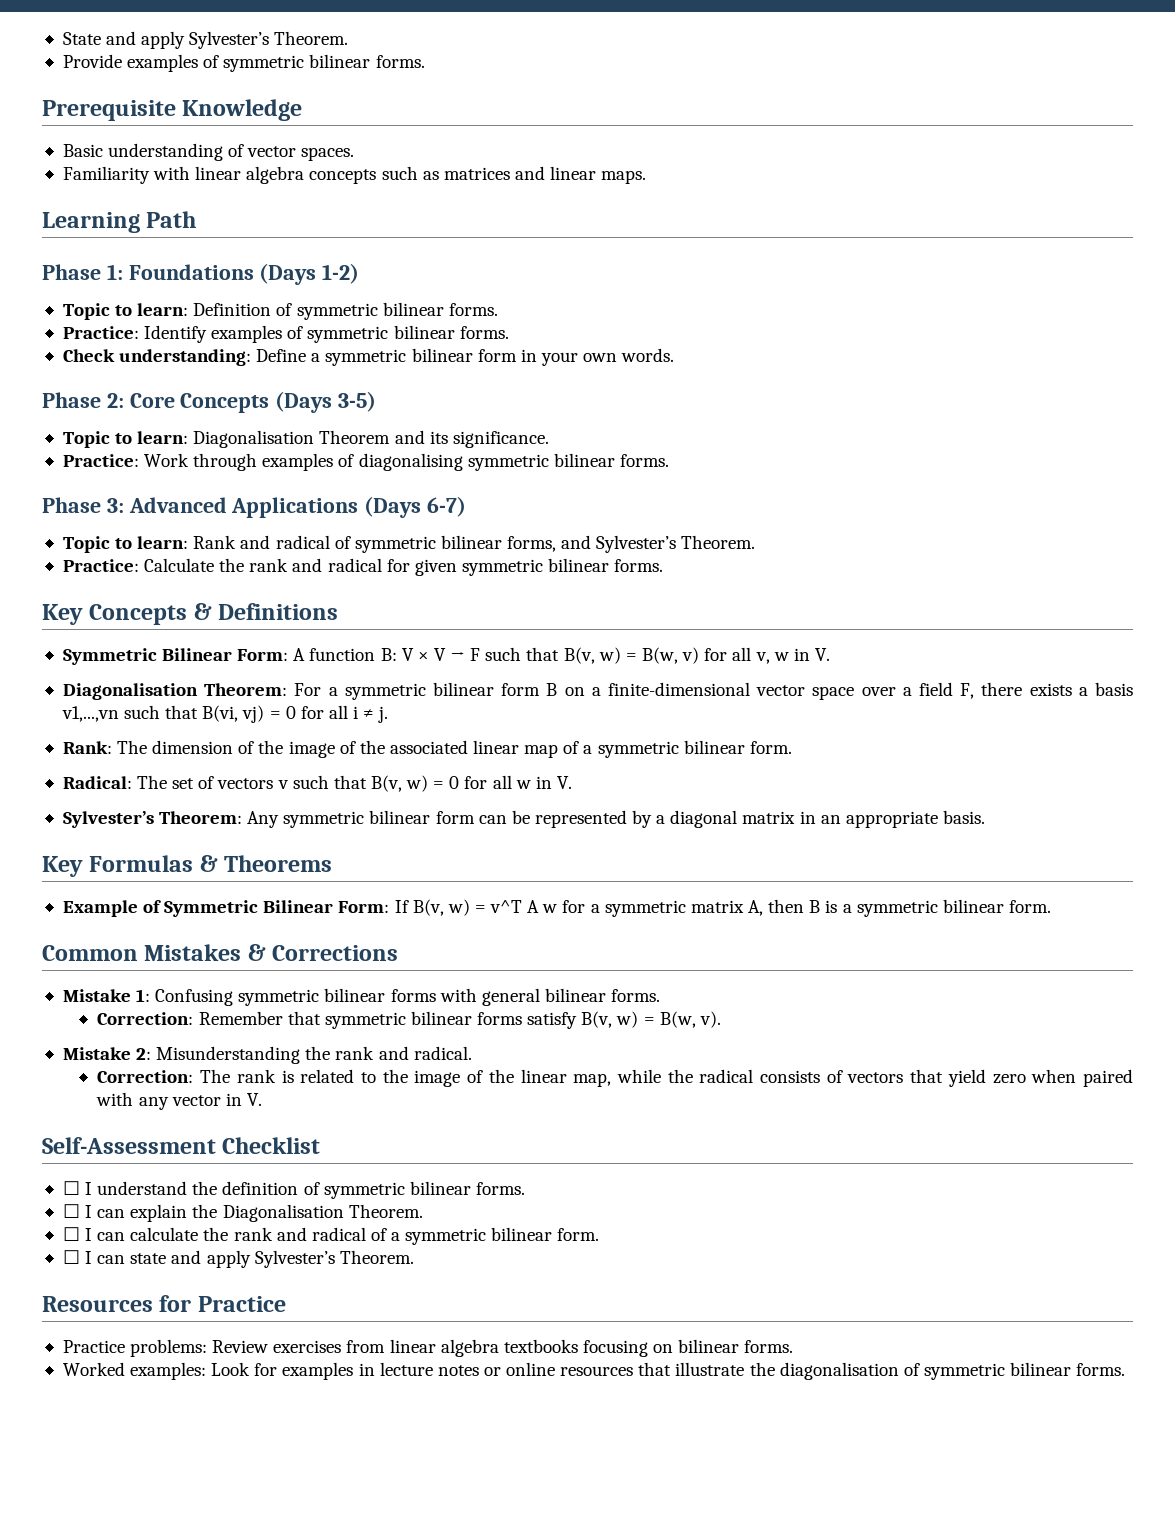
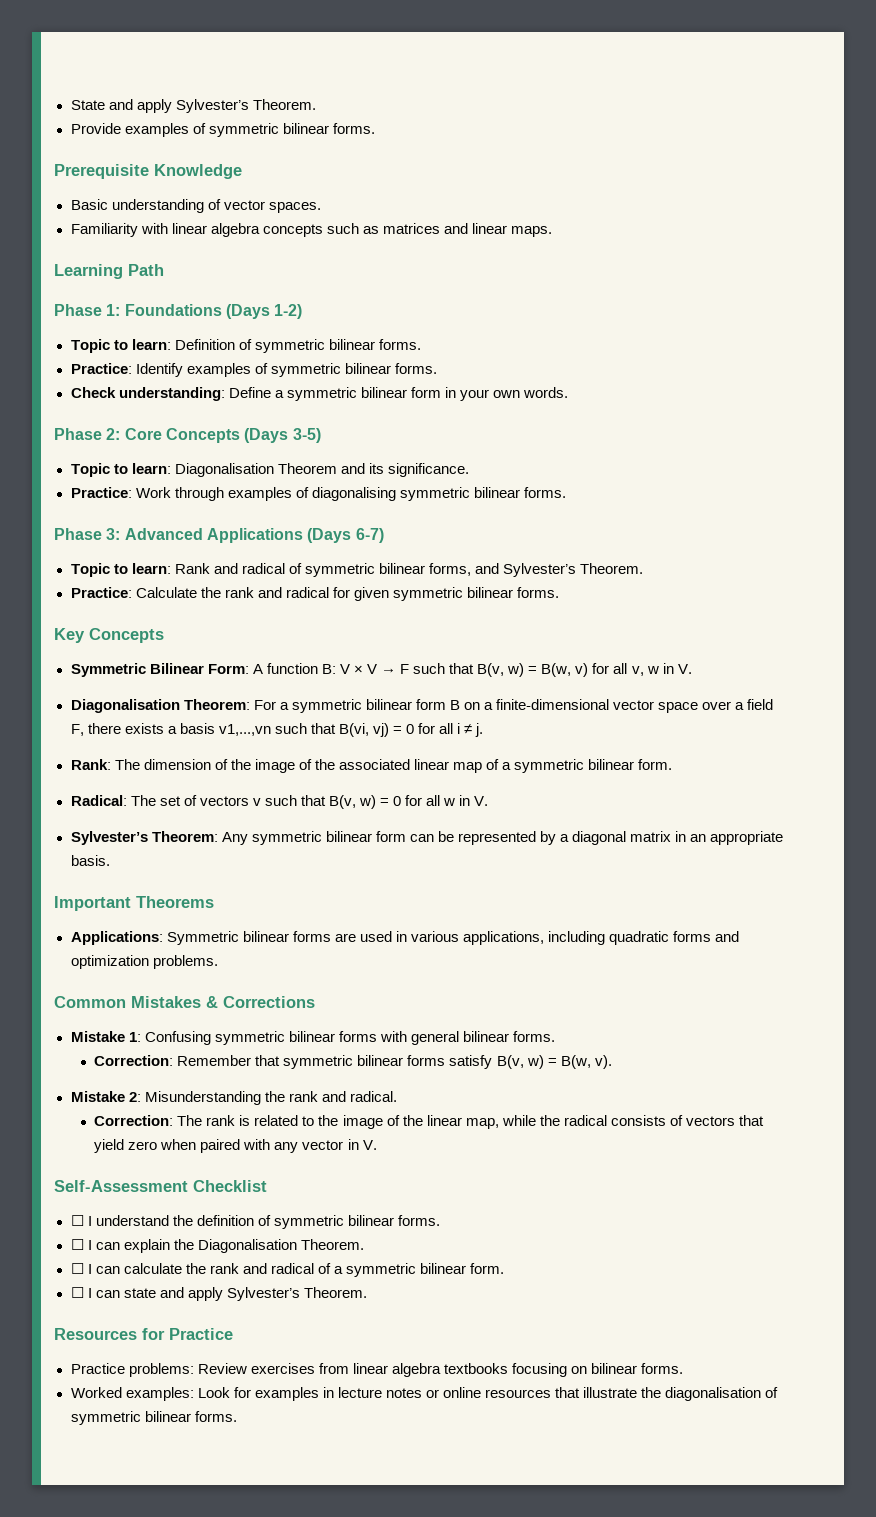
[193,603,339,620] & Definitions -> (164, 635) none
[42,855,333,877] [62,899,1051,917] Key Formulas & Theorems // Example of Symmetric Bilinear Form: If B(v, w) = v^T A w for a symmetric matrix A, then B is a symmetric bilinear form. -> [54,896,214,911] [70,931,740,945] [70,955,218,969] Important Theorems // Applications: Symmetric bilinear forms are used in various applications, including quadratic forms and optimization problems.

